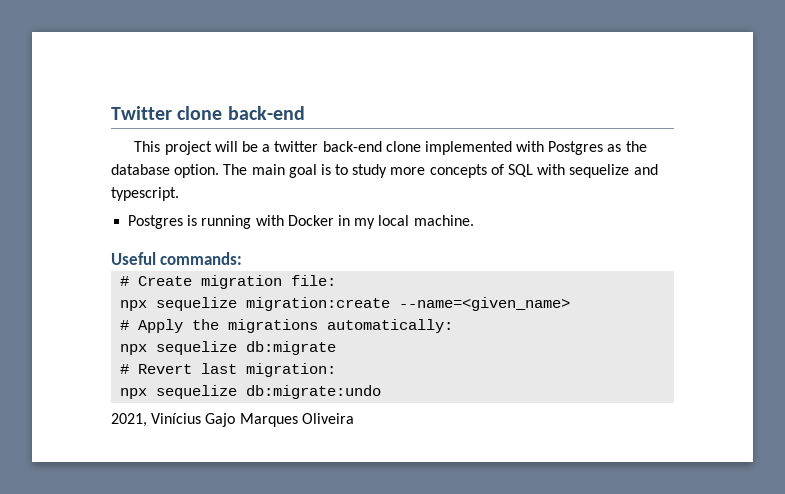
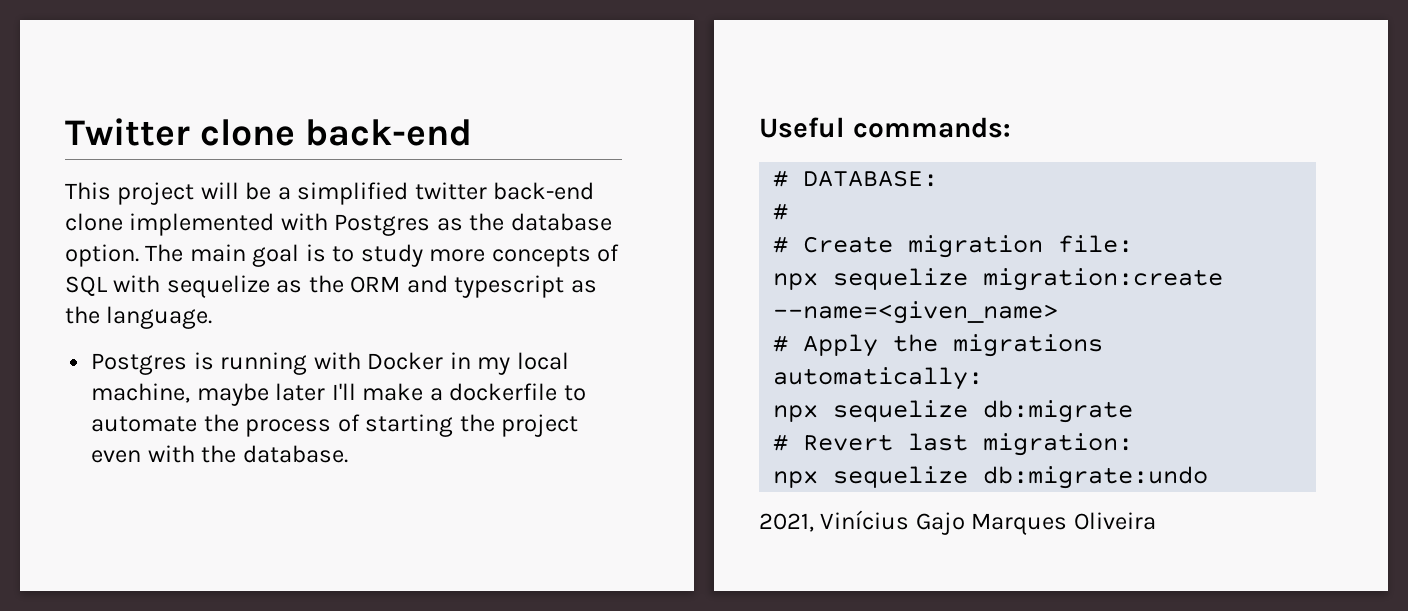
(271, 148) none -> [297,182,409,205] simplified
[633,164,658,175] [111,187,179,201] and typescript. -> [276,275,597,298] [65,306,213,329] as the ORM and typescript as the language.
[413,215,474,226] machine. -> [91,383,586,406] [91,414,579,437] [91,445,348,463] machine, maybe later I'll make a dockerfile to automate the process of starting the project even with the database.
(243, 258) none -> [773,170,939,187] [773,203,789,220] // # DATABASE: // #

